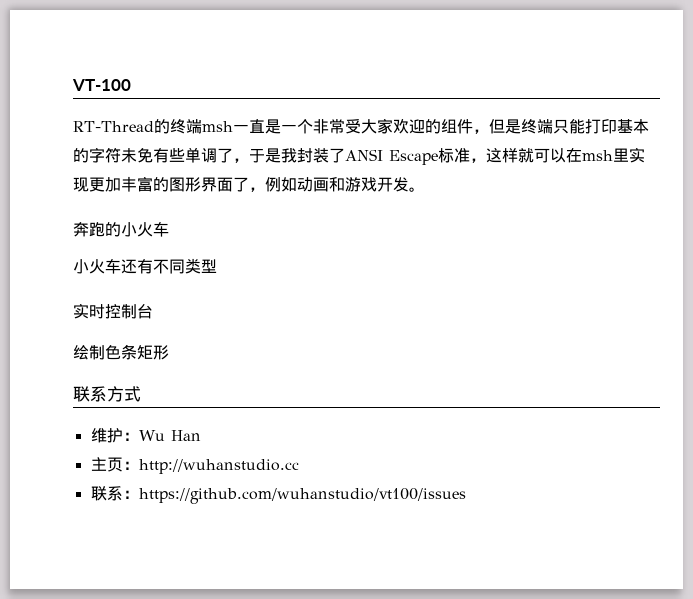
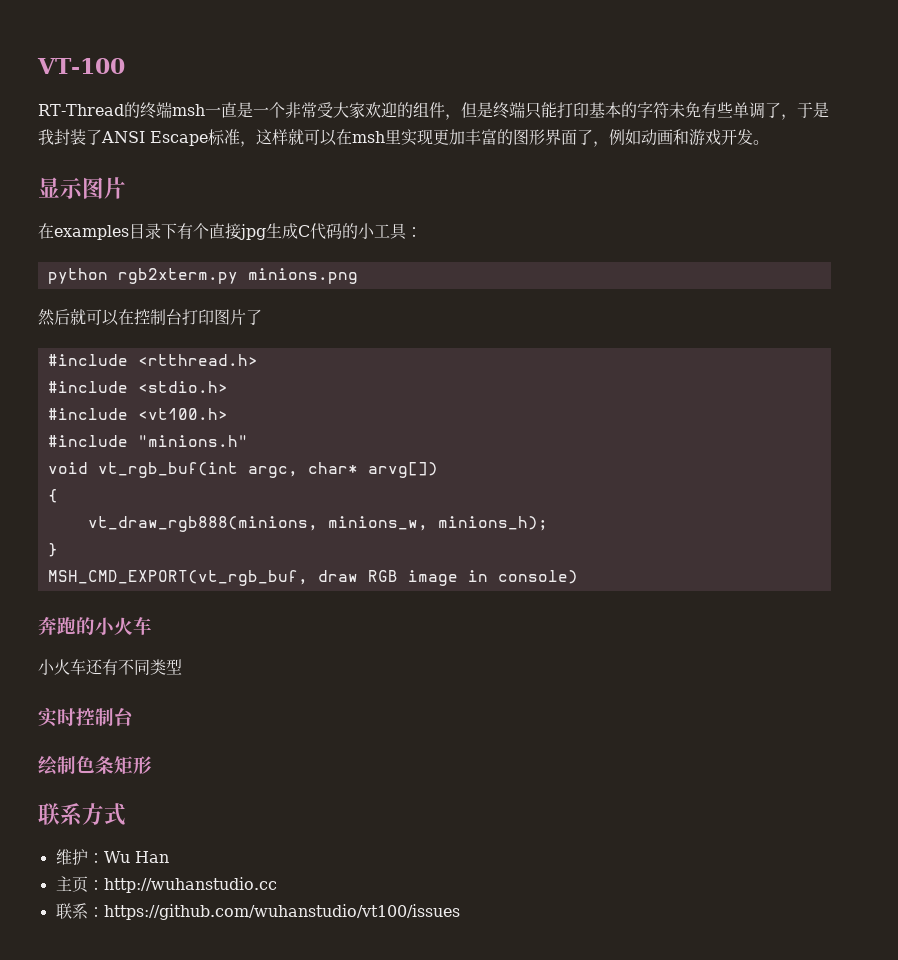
(425, 189) none -> [38,177,126,199] [38,223,422,240] [47,268,358,284] [38,309,262,326] [47,354,258,366] [47,381,228,393] [47,408,228,420] [47,435,248,447] [47,462,438,478] [47,489,58,503] [87,516,548,532] [47,543,58,557] [47,570,578,586] // 显示图片 // 在examples目录下有个直接jpg生成C代码的小工具： // python rgb2xterm.py minions.png // 然后就可以在控制台打印图片了 // #include <rtthread.h> // #include <stdio.h> // #include <vt100.h> // #include "minions.h" // void vt_rgb_buf(int argc, char* arvg[]) // { // vt_draw_rgb888(minions, minions_w, minions_h); // } // MSH_CMD_EXPORT(vt_rgb_buf, draw RGB image in console)

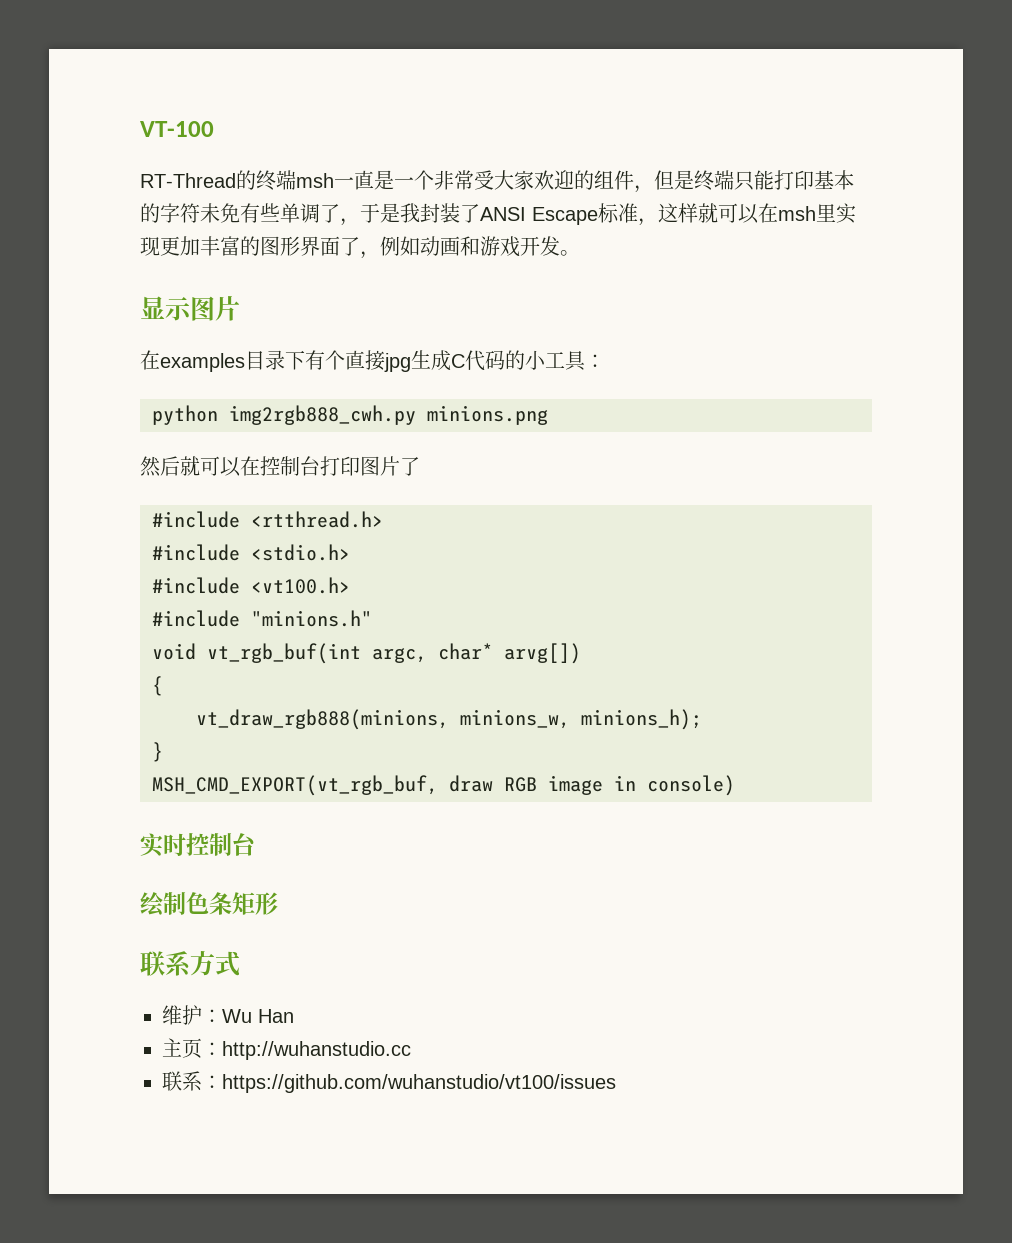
[117,268,238,284] rgb2xterm.py -> [229,405,416,425] img2rgb888_cwh.py
[38,616,152,635] [38,659,182,675] // 奔跑的小火车 // 小火车还有不同类型 -> (735, 785) none

